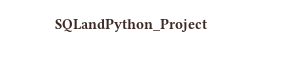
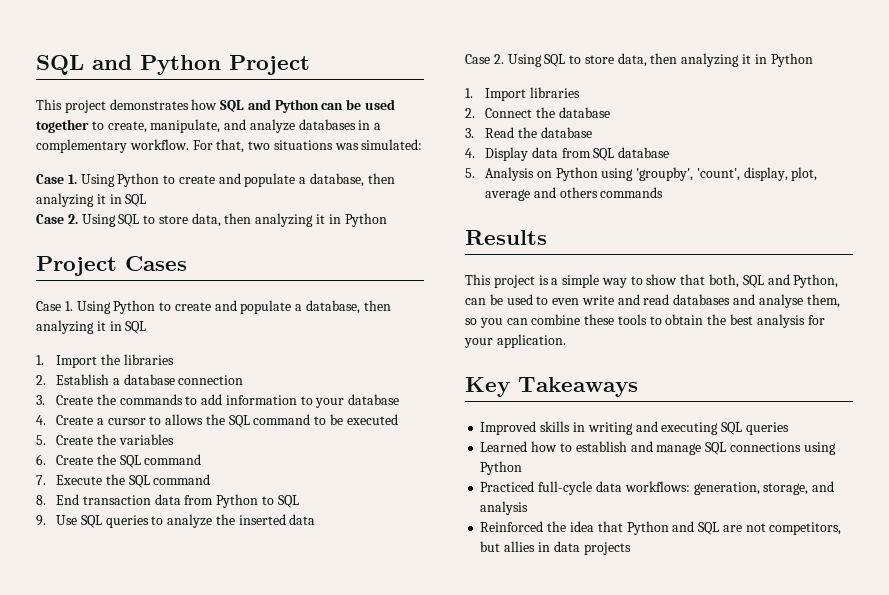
[55,18,207,32] SQLandPython_Project -> [36,55,310,75] [36,99,396,113] [36,119,382,133] [36,139,423,153] [36,173,395,187] [36,193,147,207] [36,213,387,227] [36,256,187,276] [36,300,391,314] [36,320,147,334] [36,354,174,368] [36,374,244,385] [36,394,400,408] [36,414,398,428] [36,434,174,445] [36,454,202,468] [36,474,211,488] [36,494,299,508] [36,514,316,528] [465,53,813,67] [465,87,580,101] [465,107,610,118] [465,127,592,138] [465,147,670,161] [465,167,818,181] [485,187,664,201] [465,230,547,245] [465,274,839,288] [465,294,840,308] [465,314,825,328] [464,334,566,348] [465,377,638,397] [480,421,789,435] [480,441,836,455] [480,461,523,475] [480,481,835,495] [480,501,529,515] [480,521,842,535] [480,541,631,555] SQL and Python Project // This project demonstrates how SQL and Python can be used together to create, manipulate, and analyze databases in a complementary workflow. For that, two situations was simulated: // Case 1. Using Python to create and populate a database, then analyzing it in SQL // Case 2. Using SQL to store data, then analyzing it in Python // Project Cases // Case 1. Using Python to create and populate a database, then analyzing it in SQL // 1. Import the libraries // 2. Establish a database connection // 3. Create the commands to add information to your database // 4. Create a cursor to allows the SQL command to be executed // 5. Create the variables // 6. Create the SQL command // 7. Execute the SQL command // 8. End transaction data from Python to SQL // 9. Use SQL queries to analyze the inserted data // Case 2. Using SQL to store data, then analyzing it in Python // 1. Import libraries // 2. Connect the database // 3. Read the database // 4. Display data from SQL database // 5. Analysis on Python using 'groupby', 'count', display, plot, average and others commands // Results // This project is a simple way to show that both, SQL and Python, can be used to even write and read databases and analyse them, so you can combine these tools to obtain the best analysis for your application. // Key Takeaways // Improved skills in writing and executing SQL queries // Learned how to establish and manage SQL connections using Python // Practiced full-cycle data workflows: generation, storage, and analysis // Reinforced the idea that Python and SQL are not competitors, but allies in data projects

